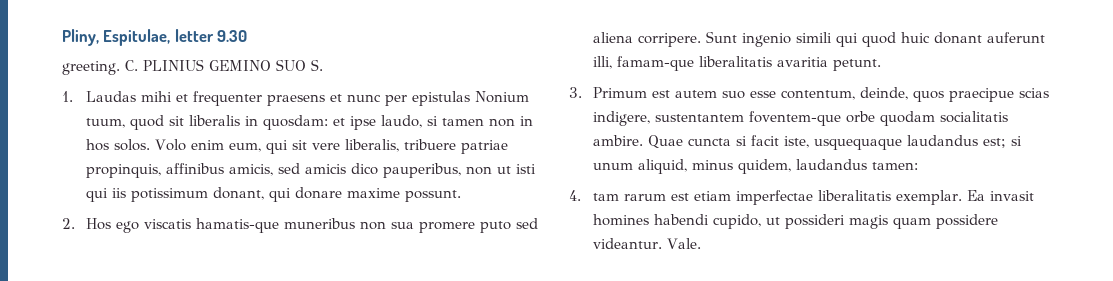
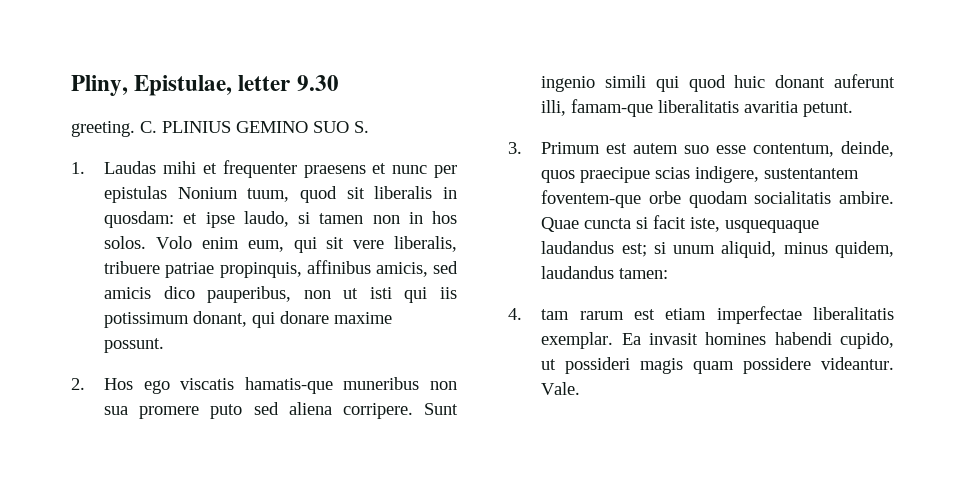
[103,29,171,46] Espitulae, -> [134,75,233,96] Epistulae,

